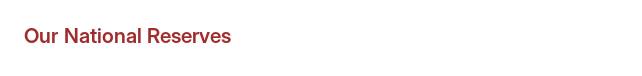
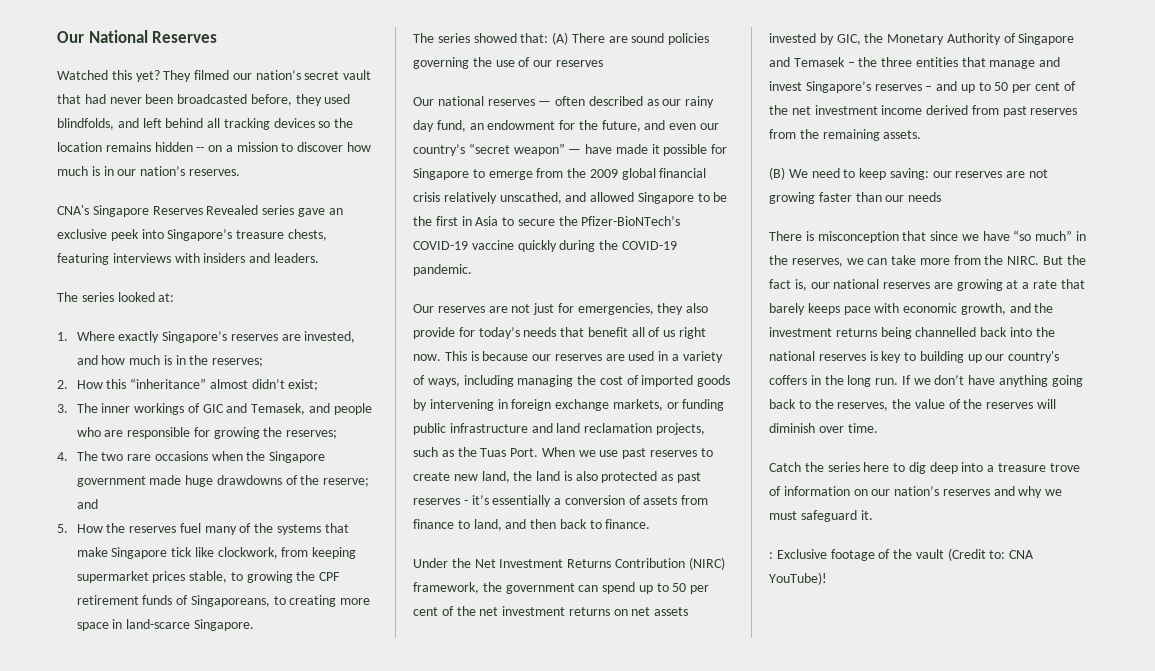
(232, 35) none -> [57,70,372,82] [57,94,351,106] [57,118,354,130] [57,142,372,152] [57,166,240,176] [57,205,343,217] [57,229,327,241] [57,253,319,265] [57,292,175,302] [57,331,356,343] [76,355,264,367] [57,378,319,391] [57,403,372,415] [76,427,338,439] [57,451,326,463] [76,475,370,487] [76,499,98,509] [57,523,349,535] [76,547,357,559] [76,571,341,583] [76,595,371,607] [76,619,254,631] [413,32,710,45] [413,57,603,69] [413,96,715,108] [413,120,720,132] [413,143,728,156] [413,168,707,180] [413,192,728,204] [413,216,681,226] [413,240,677,252] [413,264,472,276] [413,303,709,315] [413,327,707,339] [413,351,723,363] [413,375,731,387] [413,399,725,411] [413,423,705,435] [413,447,713,459] [413,471,702,483] [413,495,709,507] [413,519,651,531] [413,557,725,570] [413,582,710,594] [413,606,689,616] [769,33,1075,45] [769,57,1061,69] [769,81,1076,93] [769,105,1078,117] [769,129,922,141] [769,167,1049,180] [769,192,942,204] [769,230,1087,243] [769,255,1086,267] [769,279,1085,291] [769,303,1054,315] [769,327,1055,339] [769,351,1060,363] [769,375,1083,387] [769,399,1057,411] [769,423,878,433] [769,462,1080,474] [769,486,1063,498] [769,510,873,522] [769,548,1035,561] [769,572,827,585] // Watched this yet? They filmed our nation’s secret vault that had never been broadcasted before, they used blindfolds, and left behind all tracking devices so the location remains hidden -- on a mission to discover how much is in our nation’s reserves. // CNA's Singapore Reserves Revealed series gave an exclusive peek into Singapore’s treasure chests, featuring interviews with insiders and leaders. // The series looked at: // 1. Where exactly Singapore’s reserves are invested, and how much is in the reserves; // 2. How this “inheritance” almost didn’t exist; // 3. The inner workings of GIC and Temasek, and people who are responsible for growing the reserves; // 4. The two rare occasions when the Singapore government made huge drawdowns of the reserve; and // 5. How the reserves fuel many of the systems that make Singapore tick like clockwork, from keeping supermarket prices stable, to growing the CPF retirement funds of Singaporeans, to creating more space in land-scarce Singapore. // The series showed that: (A) There are sound policies governing the use of our reserves // Our national reserves — often described as our rainy day fund, an endowment for the future, and even our country’s “secret weapon” — have made it possible for Singapore to emerge from the 2009 global financial crisis relatively unscathed, and allowed Singapore to be the first in Asia to secure the Pfizer-BioNTech’s COVID-19 vaccine quickly during the COVID-19 pandemic. // Our reserves are not just for emergencies, they also provide for today’s needs that benefit all of us right now. This is because our reserves are used in a variety of ways, including managing the cost of imported goods by intervening in foreign exchange markets, or funding public infrastructure and land reclamation projects, such as the Tuas Port. When we use past reserves to create new land, the land is also protected as past reserves - it’s essentially a conversion of assets from finance to land, and then back to finance. // Under the Net Investment Returns Contribution (NIRC) framework, the government can spend up to 50 per cent of the net investment returns on net assets invested by GIC, the Monetary Authority of Singapore and Temasek – the three entities that manage and invest Singapore’s reserves – and up to 50 per cent of the net investment income derived from past reserves from the remaining assets. // (B) We need to keep saving: our reserves are not growing faster than our needs // There is misconception that since we have “so much” in the reserves, we can take more from the NIRC. But the fact is, our national reserves are growing at a rate that barely keeps pace with economic growth, and the investment returns being channelled back into the national reserves is key to building up our country's coffers in the long run. If we don’t have anything going back to the reserves, the value of the reserves will diminish over time. // Catch the series here to dig deep into a treasure trove of information on our nation’s reserves and why we must safeguard it. // : Exclusive footage of the vault (Credit to: CNA YouTube)!

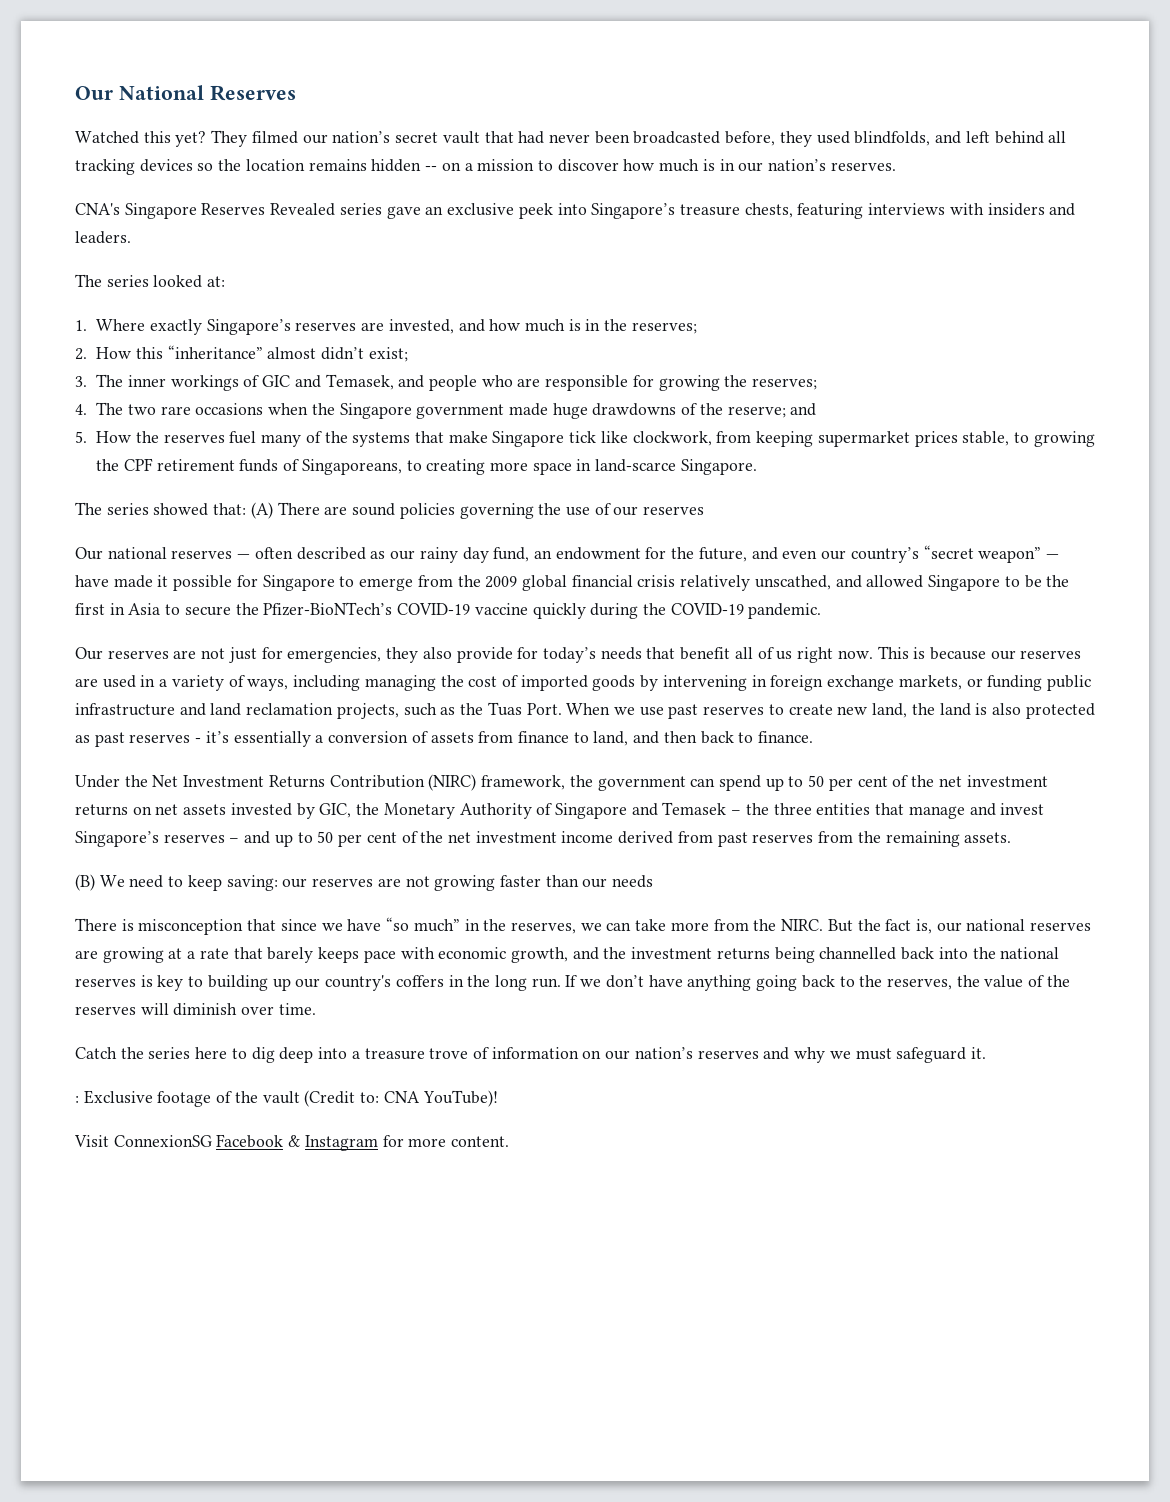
(827, 578) none -> [74,1134,510,1151] // Visit ConnexionSG Facebook & Instagram for more content.

